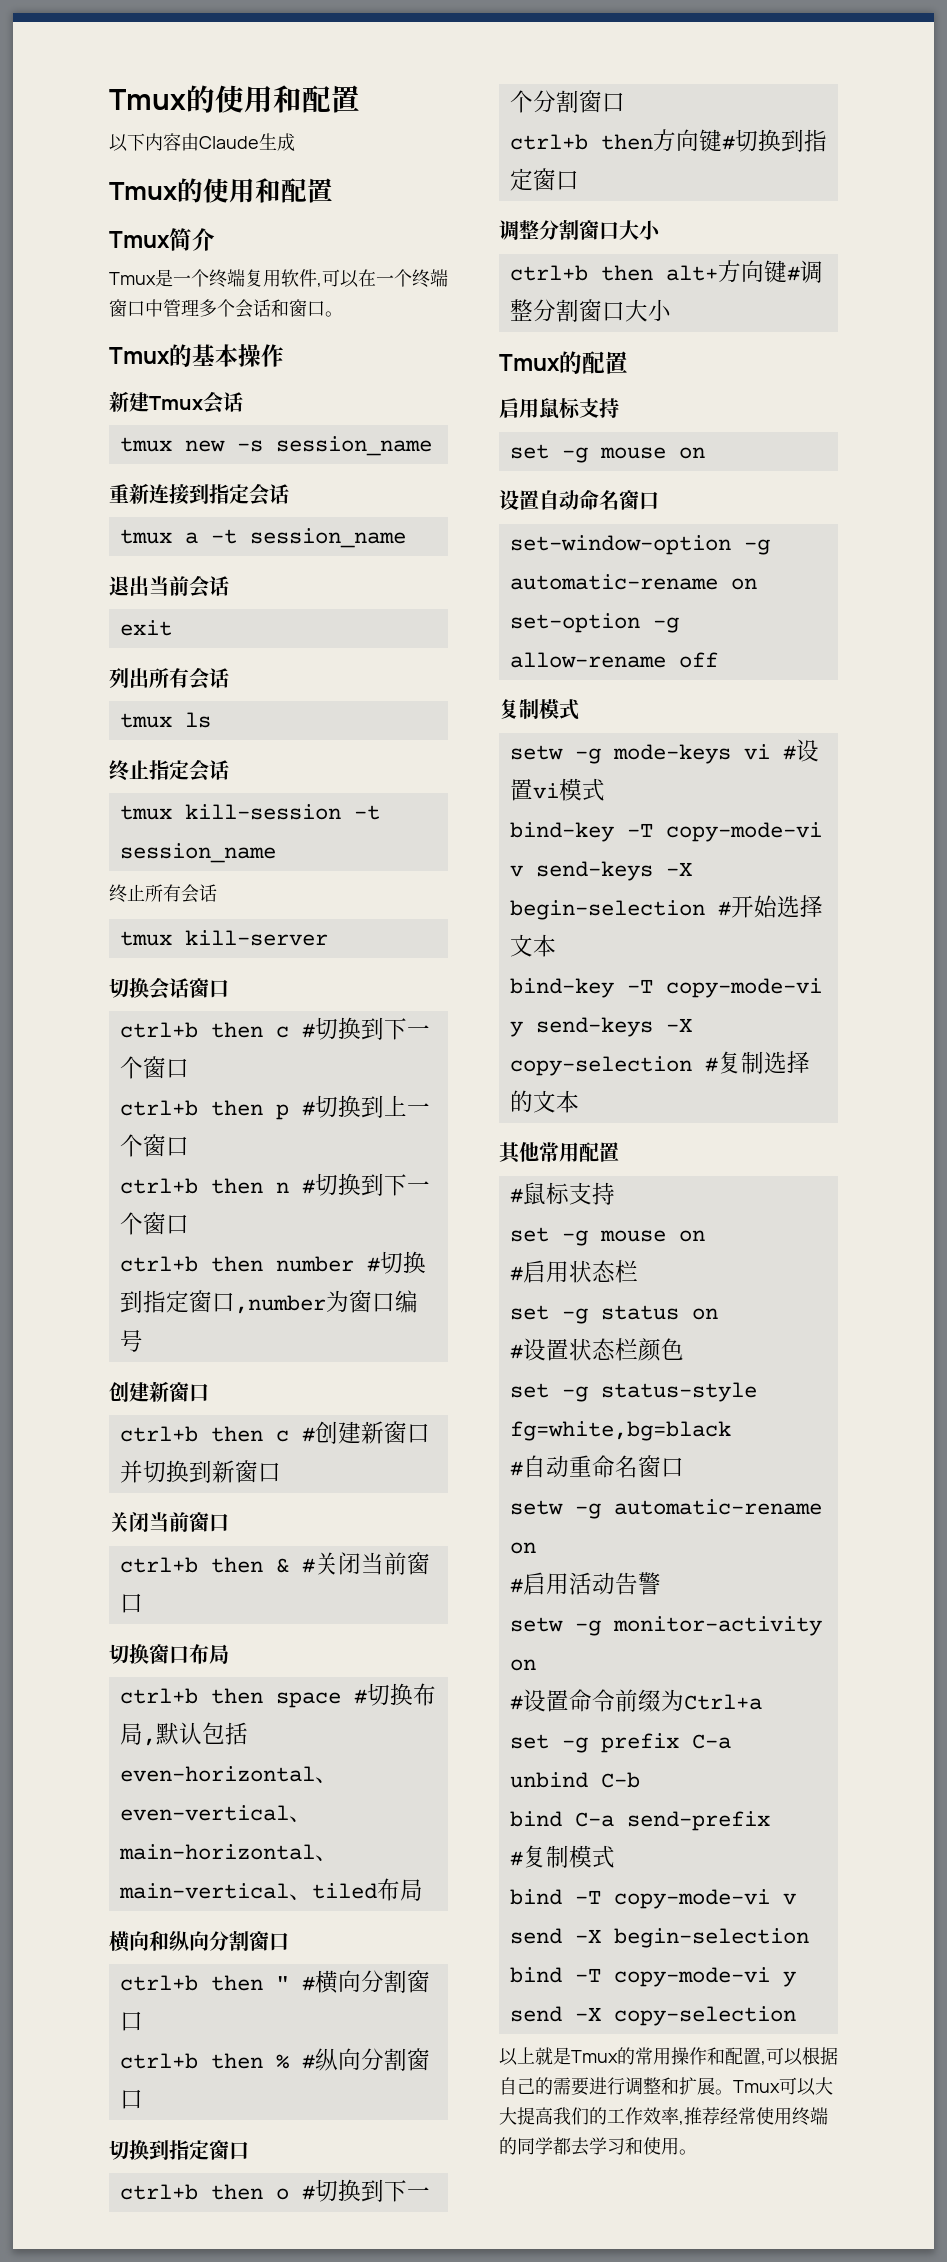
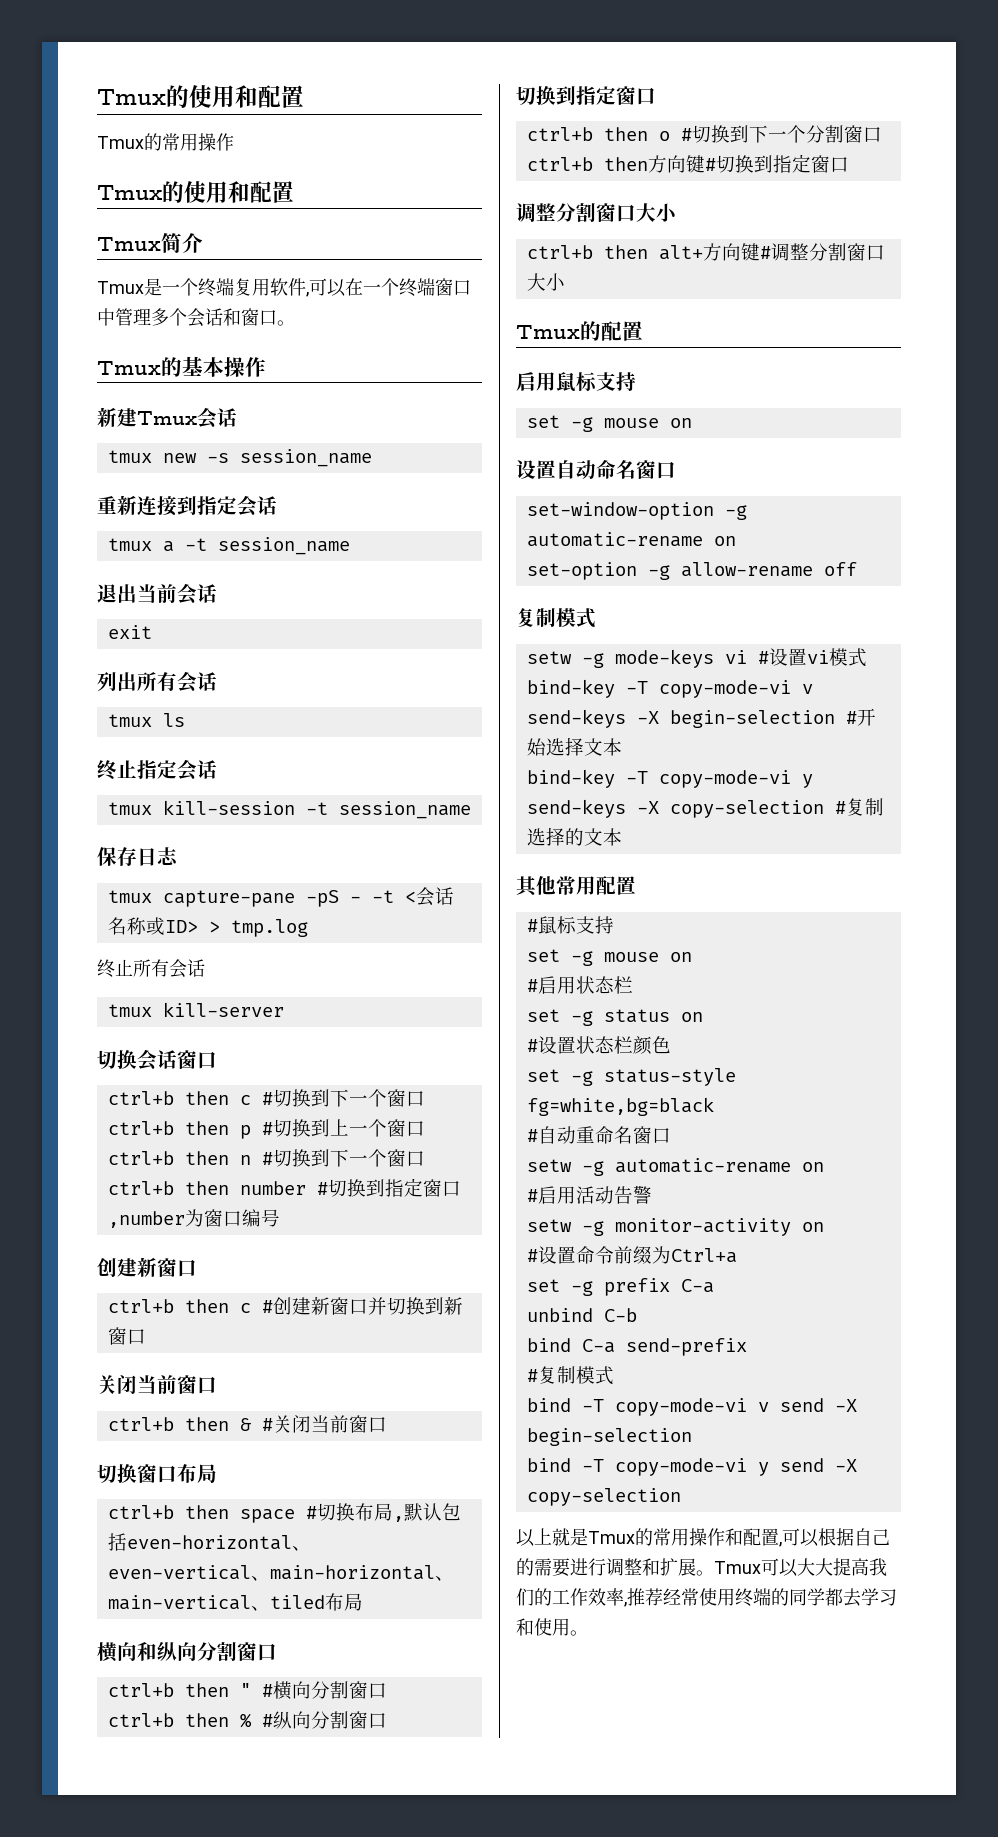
[109,85,360,113] [109,133,295,152] Tmux的使用和配置 // 以下内容由Claude生成 -> [97,85,304,108] [97,133,234,151] Tmux的使用和配置 // Tmux的常用操作
(276, 853) none -> [97,847,178,866] [107,887,454,907] [107,917,308,937] // 保存日志 // tmux capture-pane -pS - -t <会话名称或ID> > tmp.log

